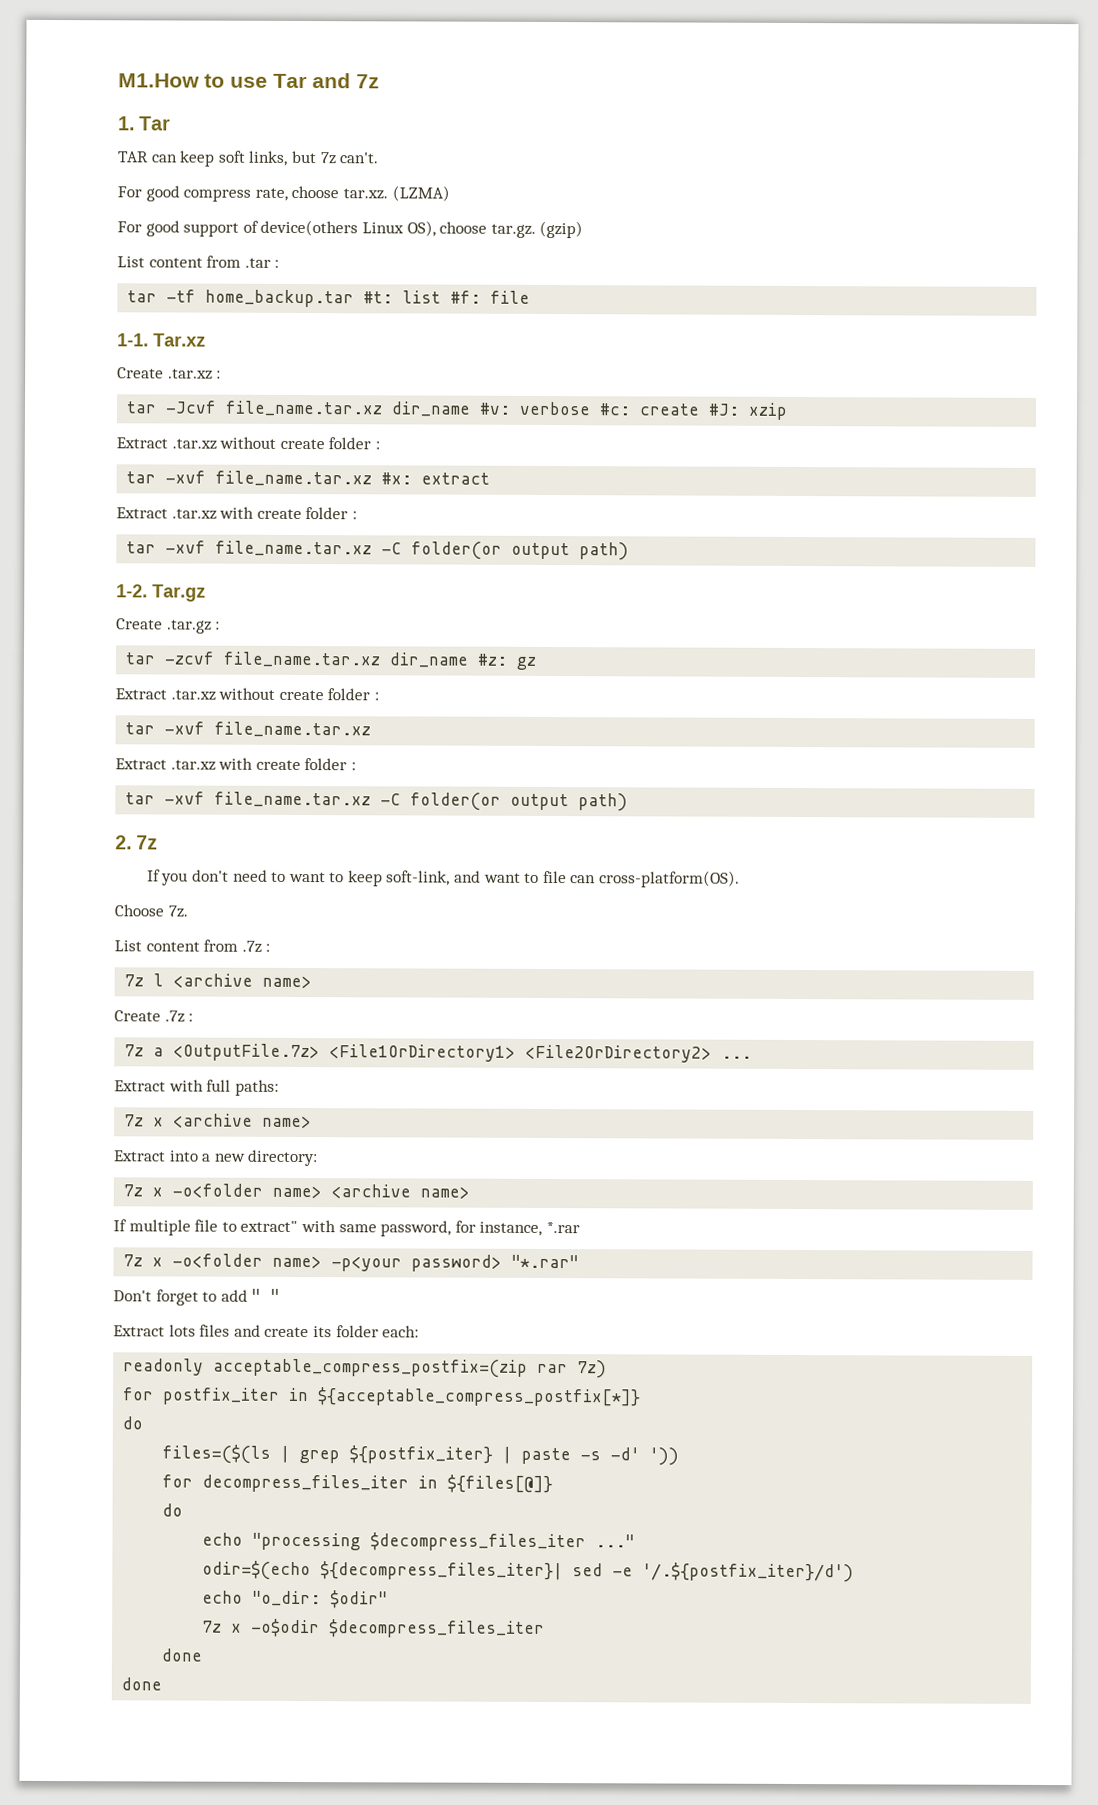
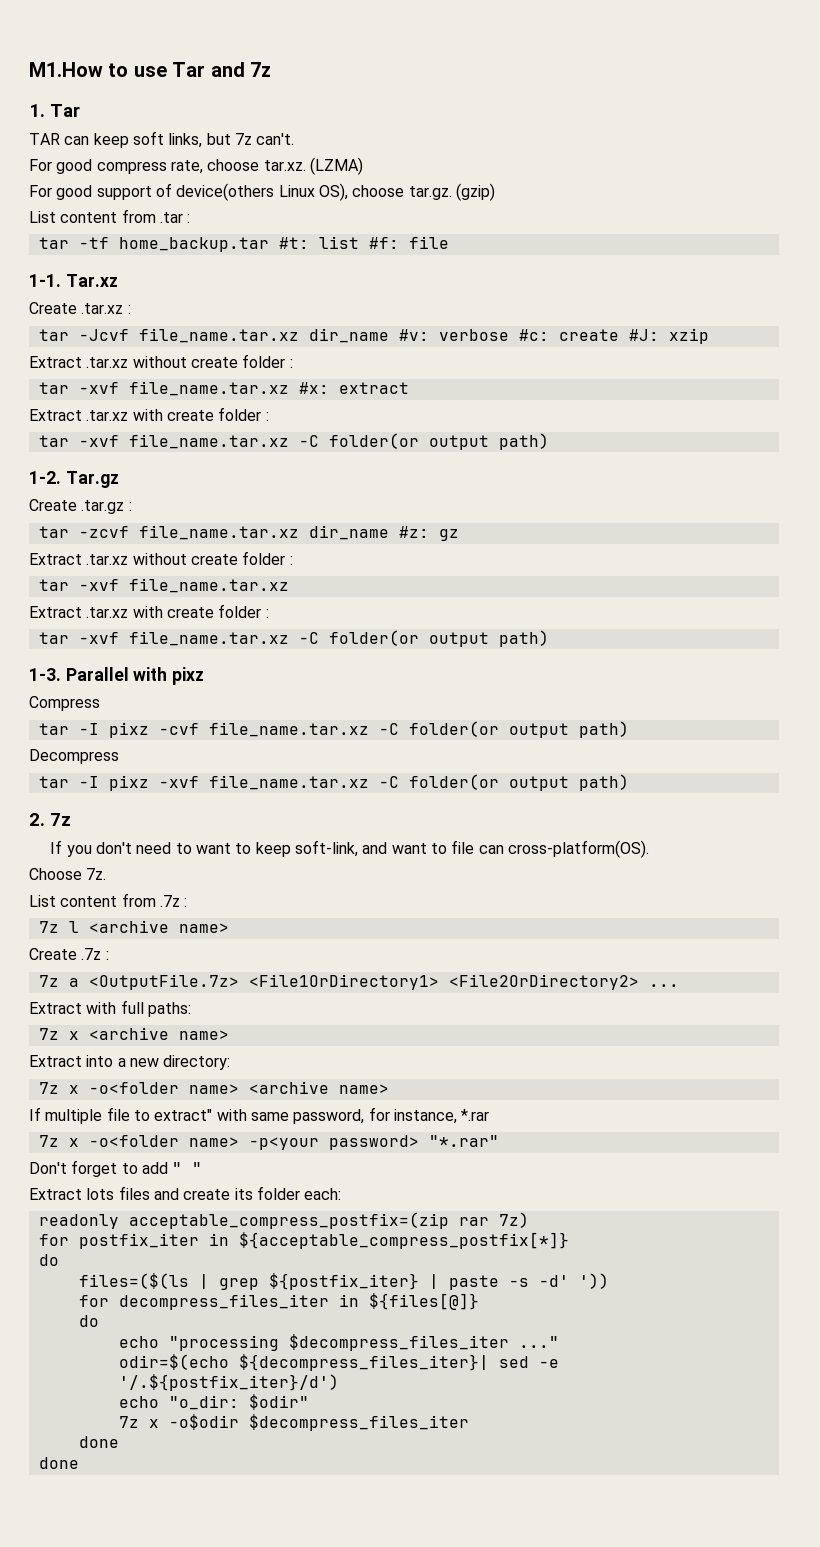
(629, 802) none -> [29,667,205,685] [29,696,100,711] [38,721,629,738] [29,749,119,764] [38,774,629,791] // 1-3. Parallel with pixz // Compress // tar -I pixz -cvf file_name.tar.xz -C folder(or output path) // Decompress // tar -I pixz -xvf file_name.tar.xz -C folder(or output path)

